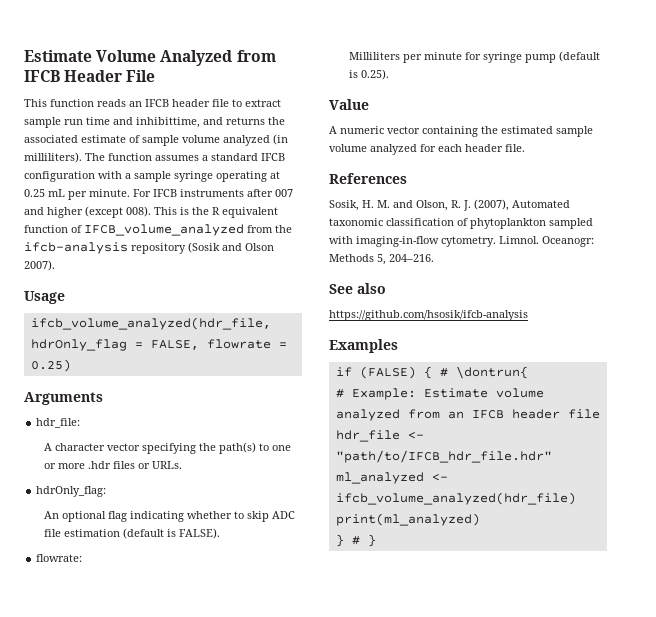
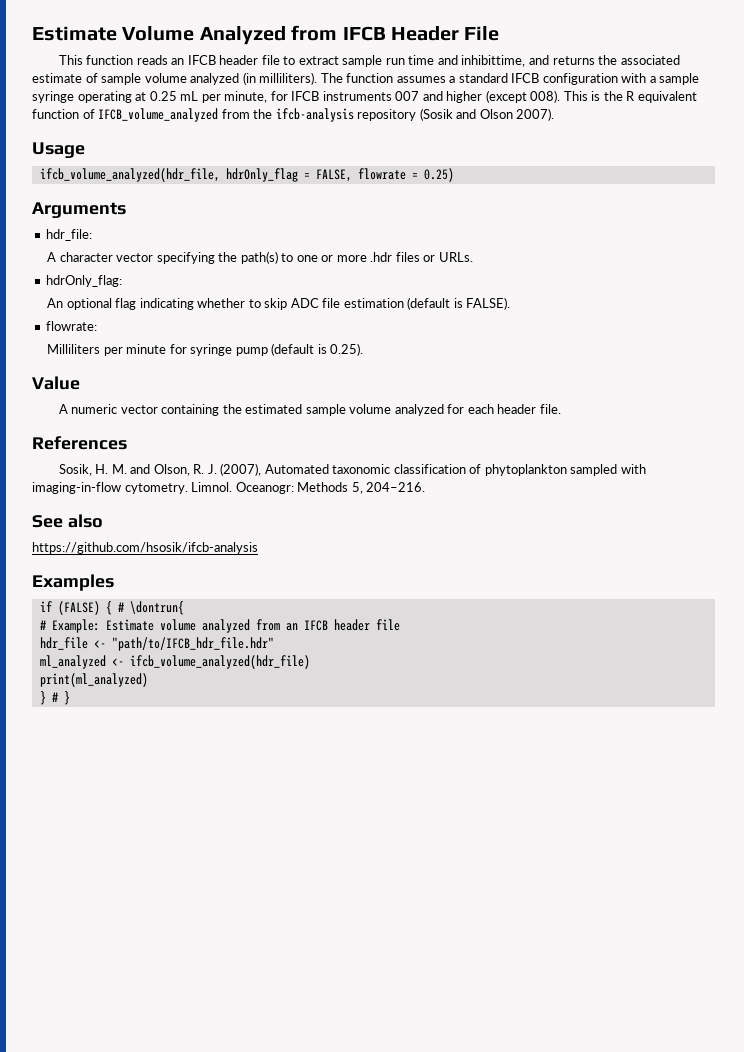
[89,189,151,197] minute. For -> [224,91,288,103] minute, for
[247,189,273,197] after -> (392, 96) none

